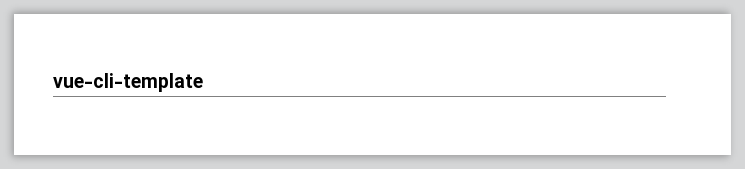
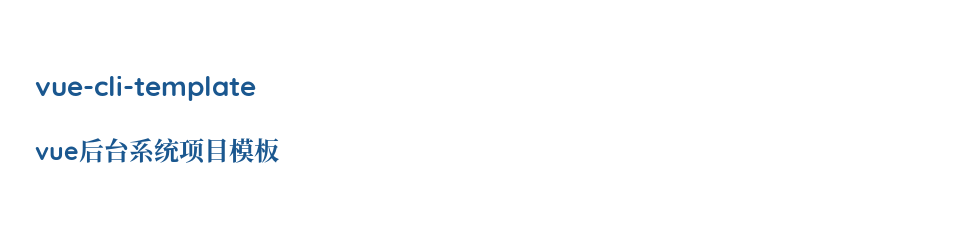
(203, 82) none -> [35,138,279,164] // vue后台系统项目模板

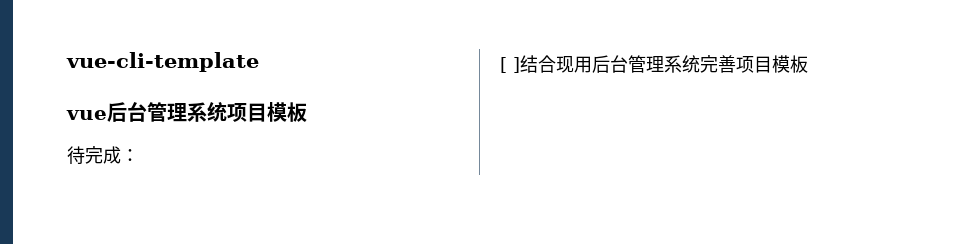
(130, 150) none -> [147,102,187,122] 管理
(279, 150) none -> [67,146,139,165] [500,55,808,73] // 待完成： // [ ]结合现用后台管理系统完善项目模板

